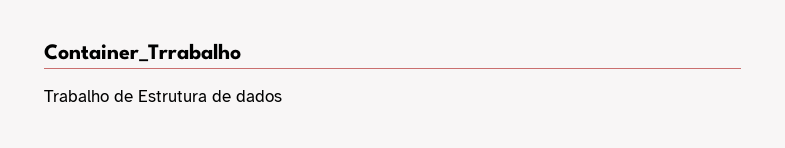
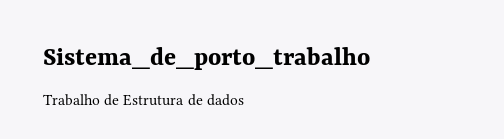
[44,43,241,62] Container_Trrabalho -> [43,47,370,70] Sistema_de_porto_trabalho

